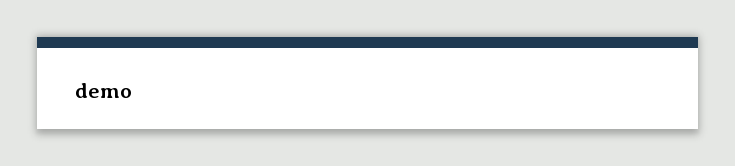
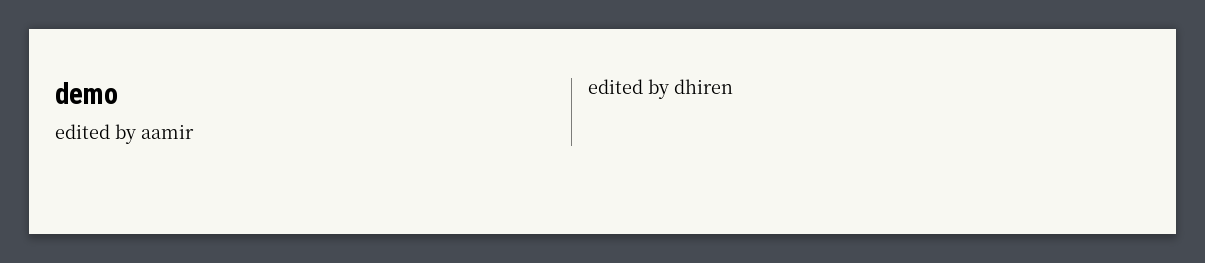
(132, 90) none -> [55,124,194,144] [588,79,733,99] // edited by aamir // edited by dhiren

